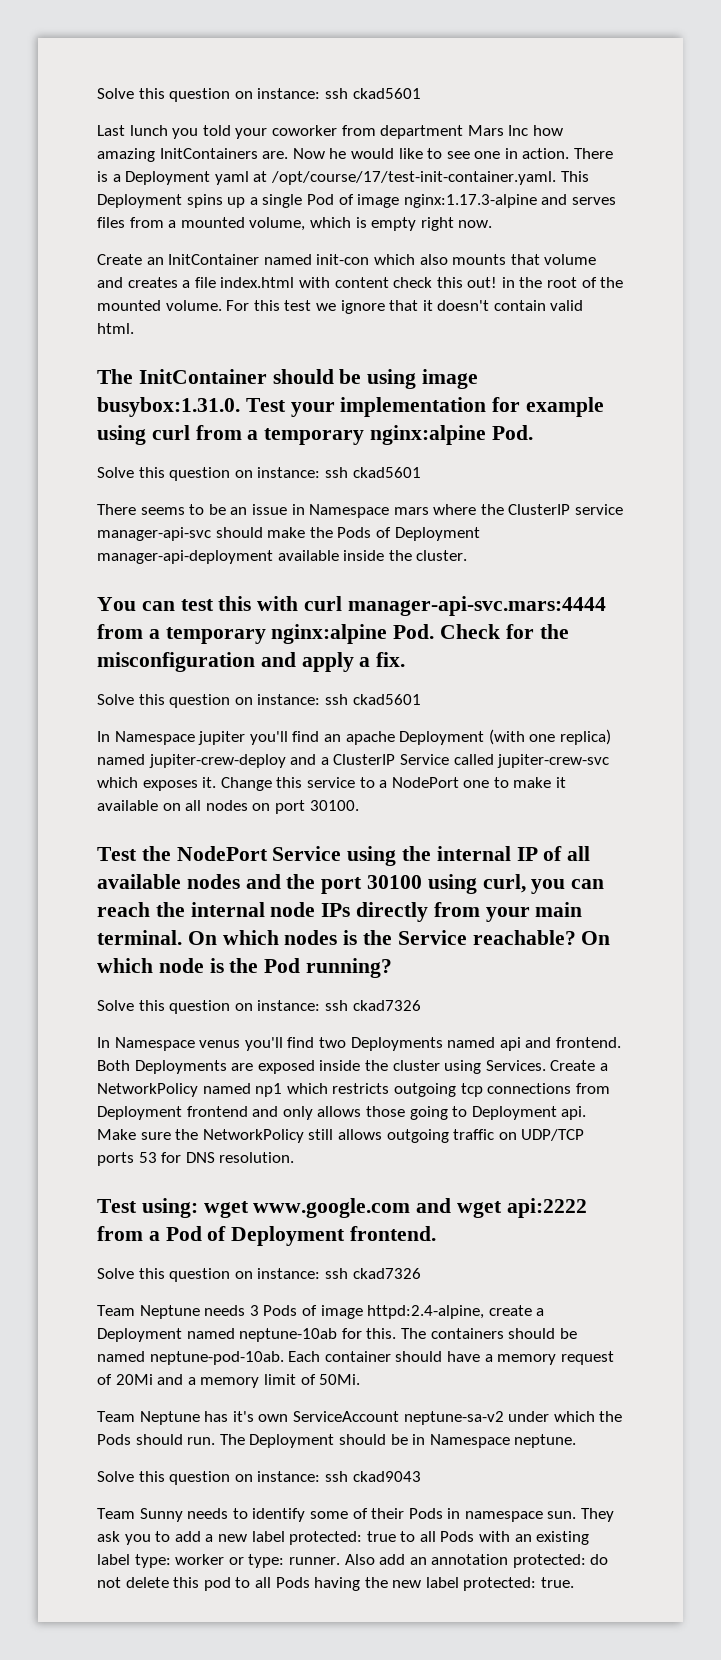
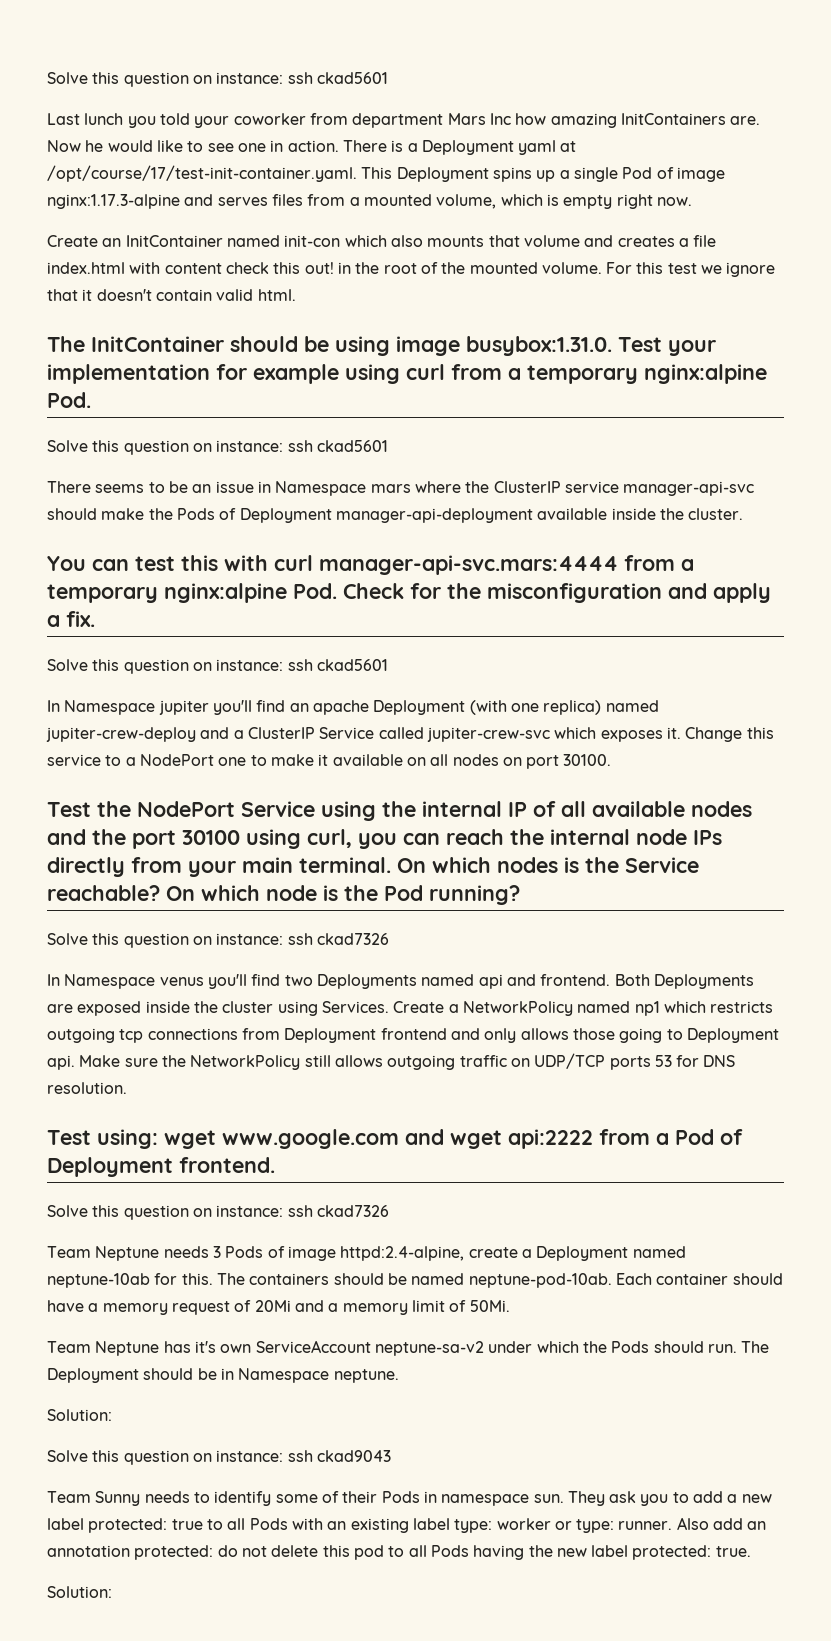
(577, 1441) none -> [47,1409,112,1421] // Solution:
(575, 1582) none -> [47,1586,112,1598] // Solution:

